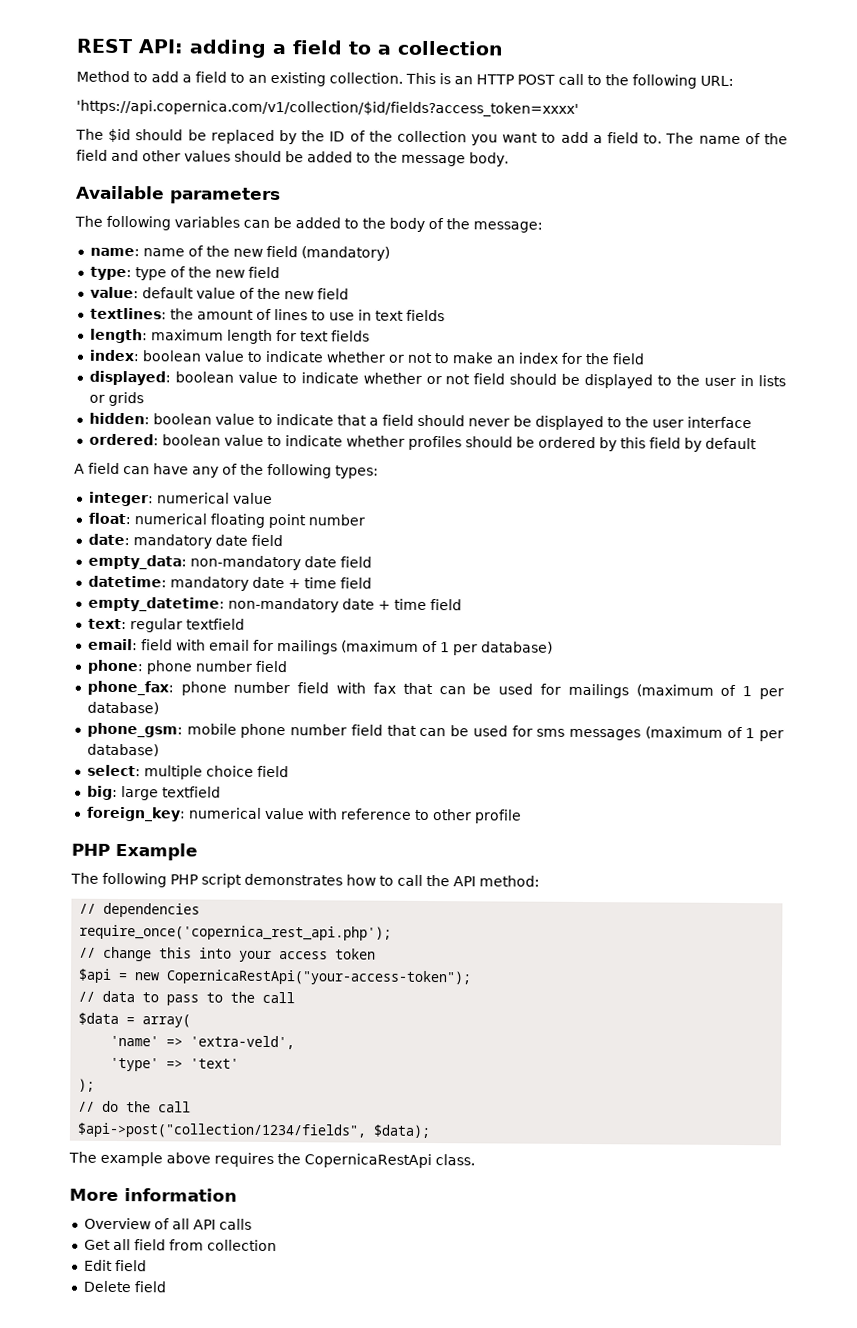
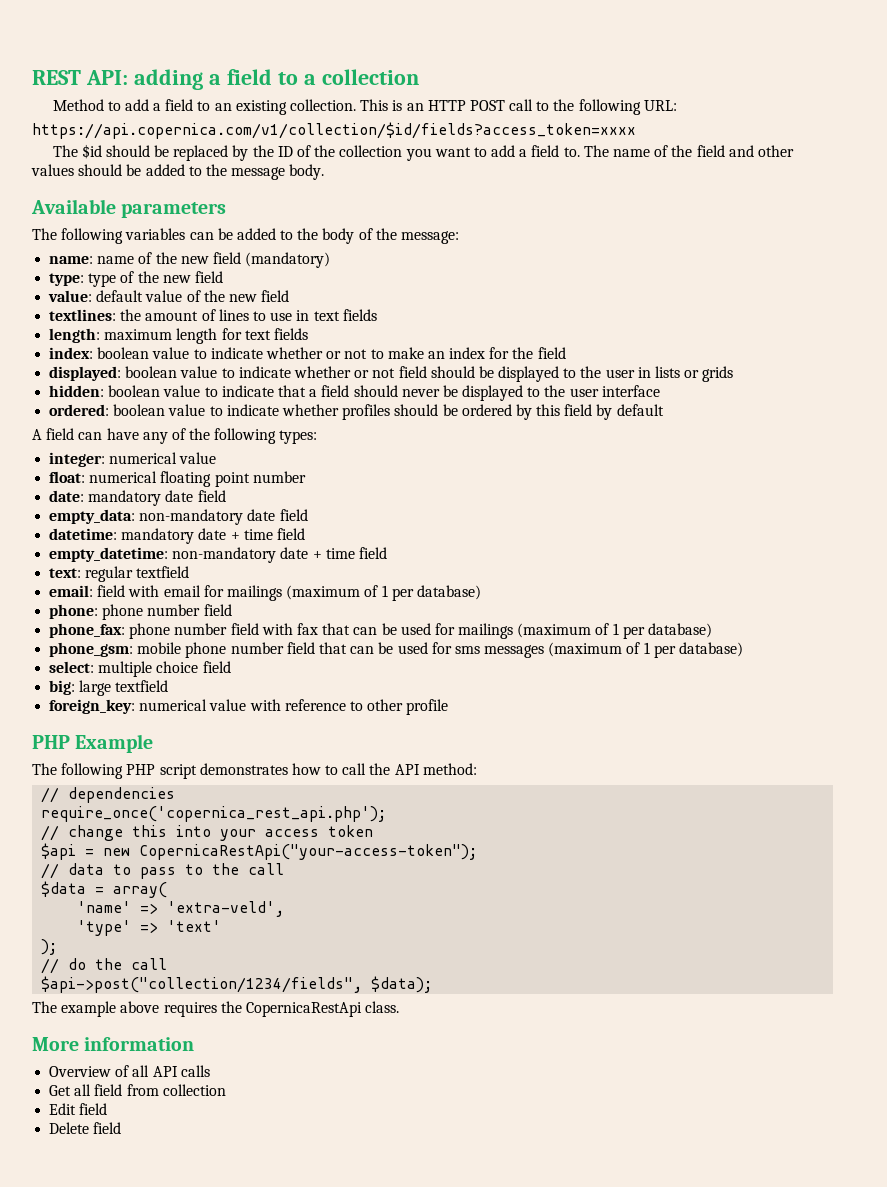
[76,99,579,117] 'https://api.copernica.com/v1/collection/$id/fields?access_token=xxxx' -> [32,122,636,139] https://api.copernica.com/v1/collection/$id/fields?access_token=xxxx

